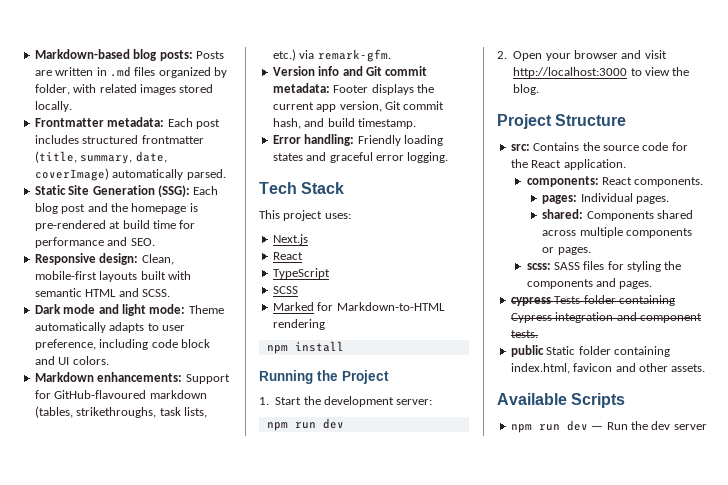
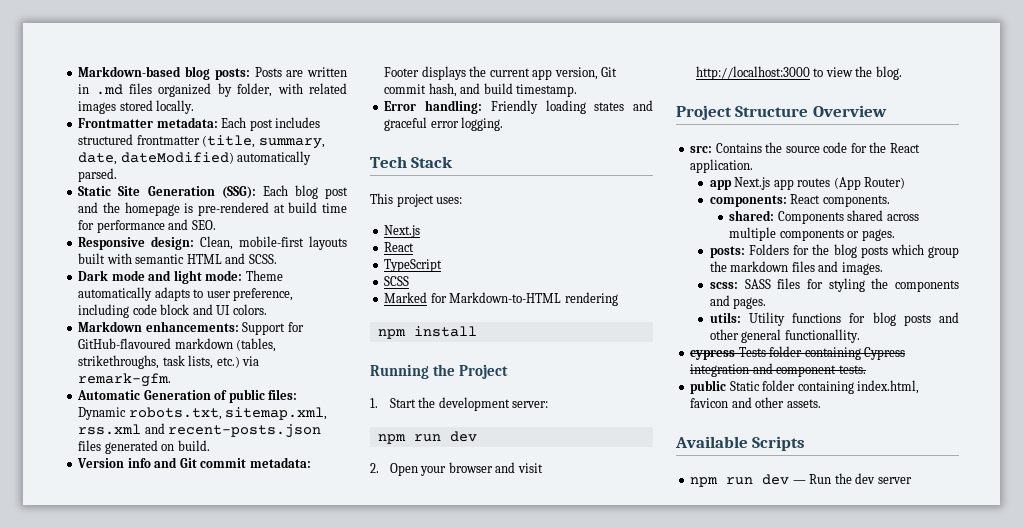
[34,168,109,181] coverImage) -> [120,152,234,164] dateModified)
(391, 55) none -> [77,389,298,403] [78,407,328,420] [78,423,322,438] [78,440,210,454] // Automatic Generation of public files: Dynamic robots.txt, sitemap.xml, rss.xml and recent-posts.json files generated on build.
(627, 120) none -> [812,105,887,117] Overview
(626, 164) none -> [709,177,906,190] // app Next.js app routes (App Router)
[542,193,670,204] // pages: Individual pages. -> (890, 201) none
(591, 251) none -> [709,244,959,258] [709,261,883,275] // posts: Folders for the blog posts which group the markdown files and images.
(653, 285) none -> [709,312,959,326] [709,329,860,343] // utils: Utility functions for blog posts and other general functionallity.

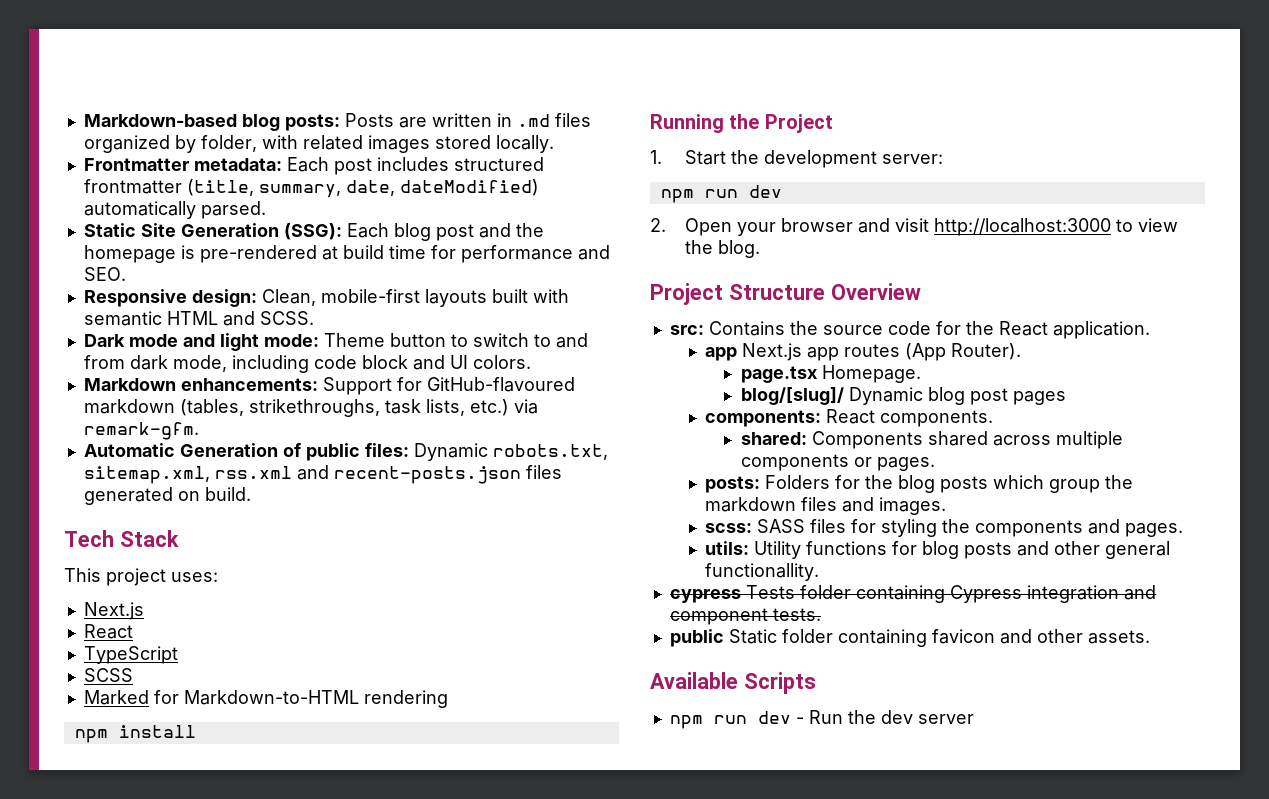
[78,287,294,301] automatically adapts to user preference, -> [389,333,588,348] [83,355,227,372] button to switch to and from dark mode,
[77,457,311,468] [384,66,618,80] [384,83,578,97] [384,100,653,114] [384,117,504,131] // Version info and Git commit metadata: Footer displays the current app version, Git commit hash, and build timestamp. // Error handling: Friendly loading states and graceful error logging. -> (251, 494) none
[864,177,906,189] Router) -> [951,343,1022,360] [740,365,921,383] [740,387,1066,405] Router). // page.tsx Homepage. // blog/[slug]/ Dynamic blog post pages
[857,380,920,394] index.html, -> (927, 638) none
[792,480,806,484] — -> [795,717,804,724] -

